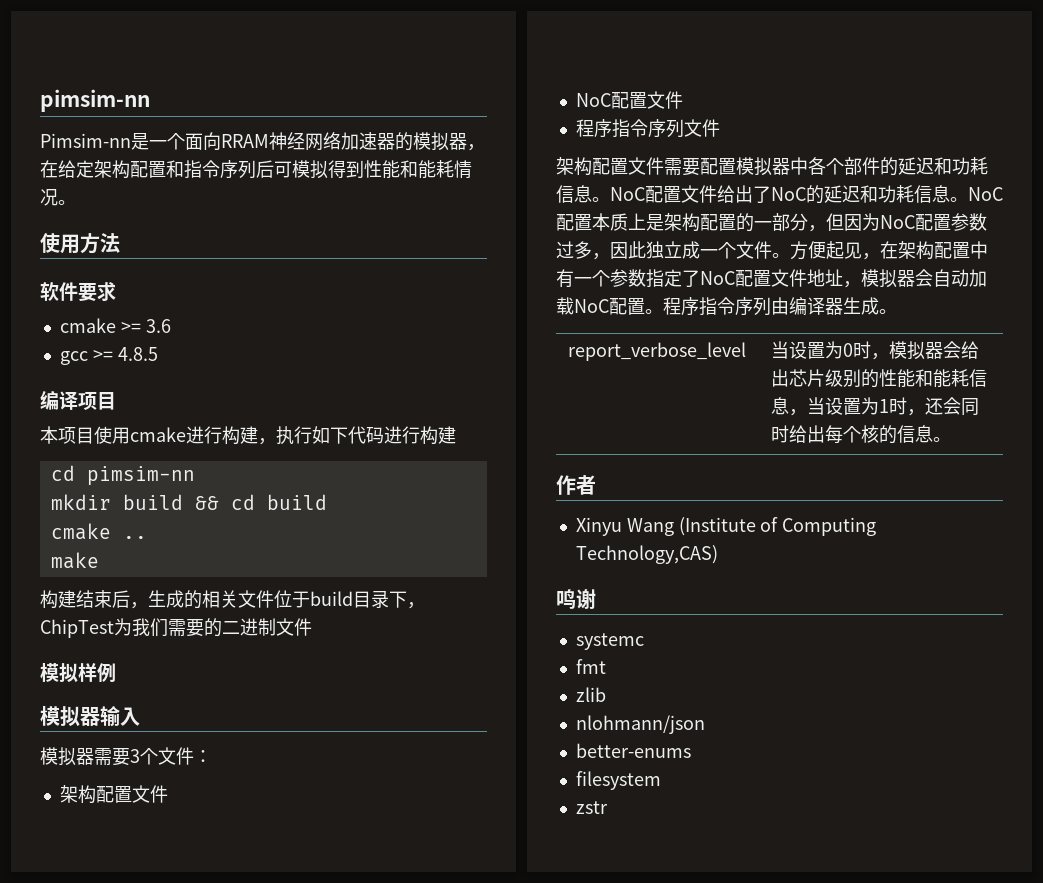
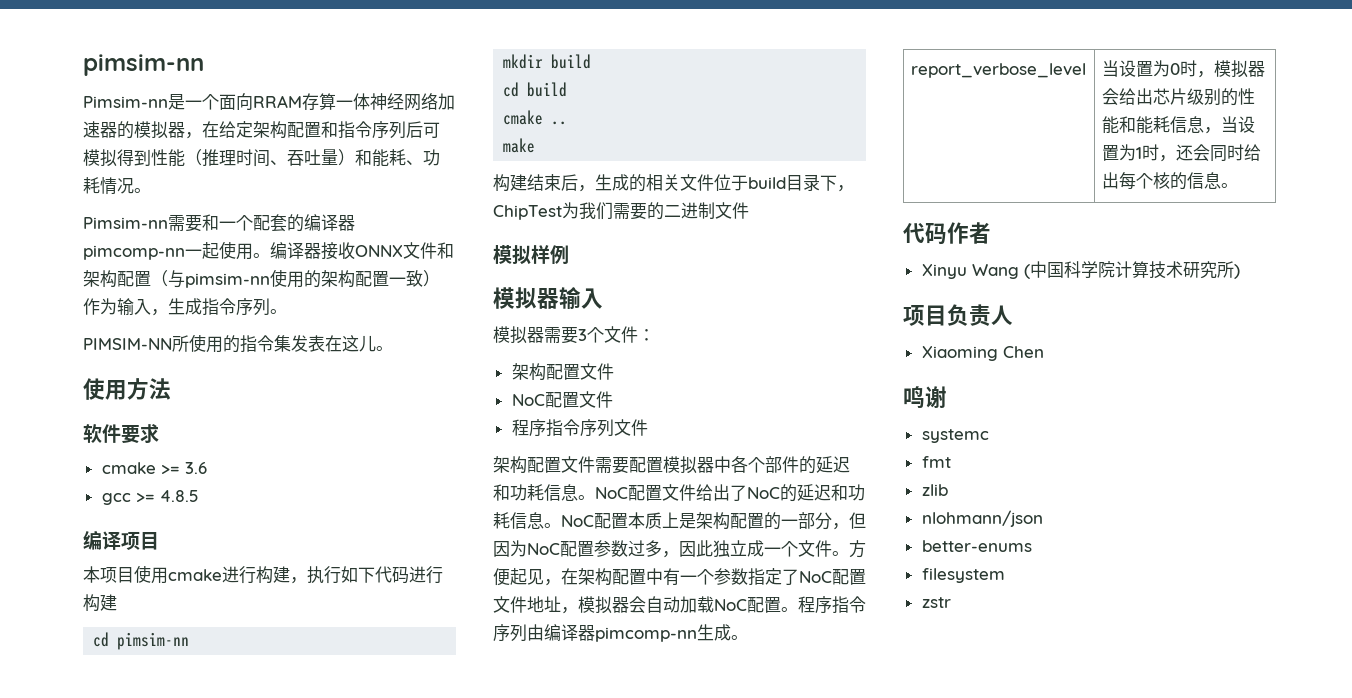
(269, 141) none -> [302,93,370,110] 存算一体
[400,160,472,179] [40,189,58,206] 和能耗情况 -> [185,149,440,167] [83,177,151,195] [83,214,355,232] [83,241,454,260] [83,269,440,288] [83,298,287,316] [83,334,376,353] （推理时间、吞吐量）和能耗、功耗情况。 // Pimsim-nn需要和一个配套的编译器pimcomp-nn一起使用。编译器接收ONNX文件和架构配置（与pimsim-nn使用的架构配置一致）作为输入，生成指令序列。 // PIMSIM-NN所使用的指令集发表在这儿
[194,496,219,510] && -> (592, 61) //
(843, 306) none -> [595,627,697,642] pimcomp-nn
(952, 439) none -> [903,223,947,245] 代码
[678,517,877,536] [575,545,718,564] (Institute of Computing Technology,CAS) -> [1023,261,1240,279] [903,304,1013,326] [921,346,1044,361] (中国科学院计算技术研究所) // 项目负责人 // Xiaoming Chen

